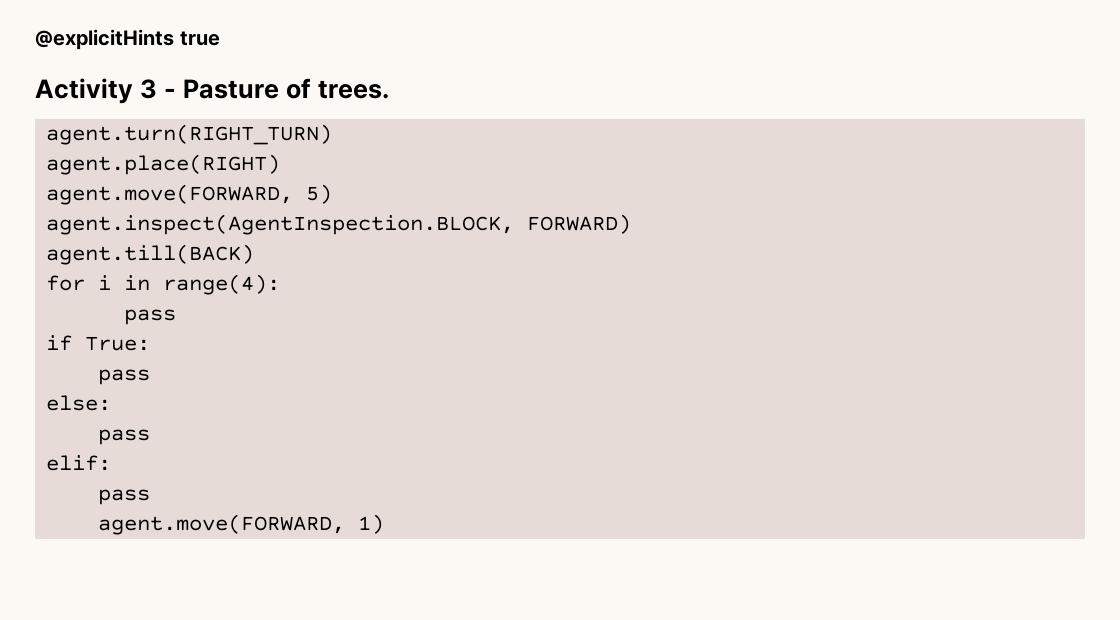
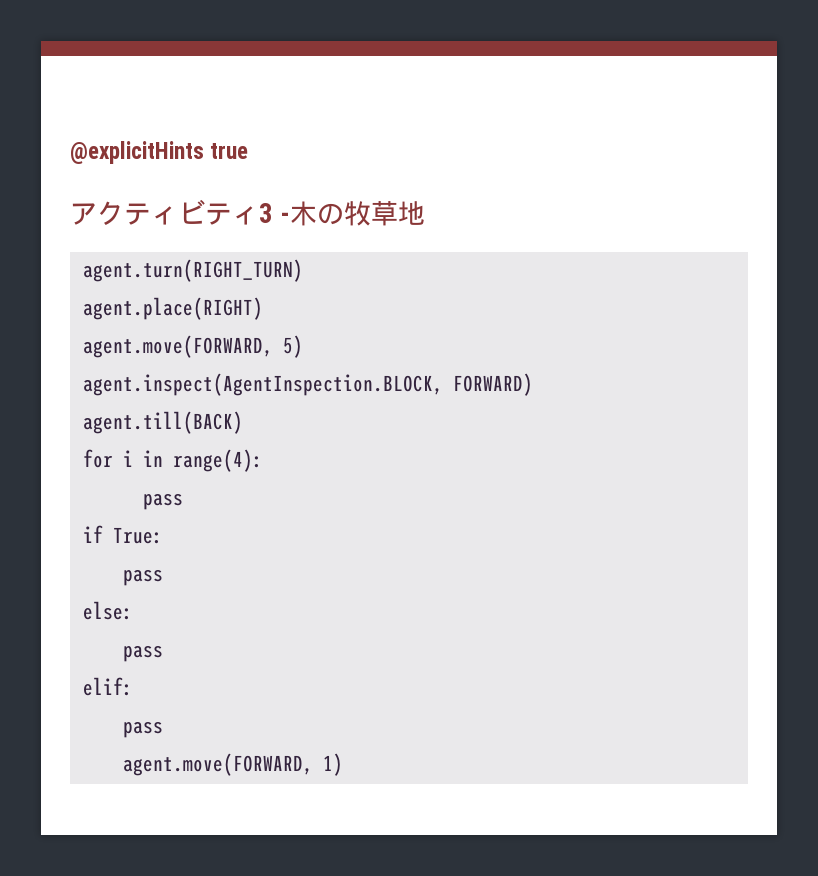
[35,78,390,104] Activity 3 - Pasture of trees. -> [70,199,426,226] アクティビティ3 -木の牧草地

